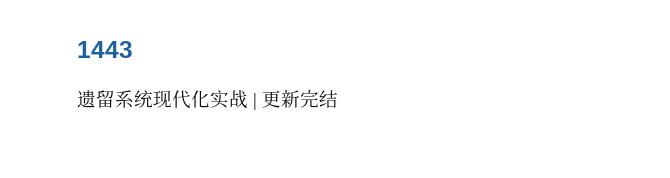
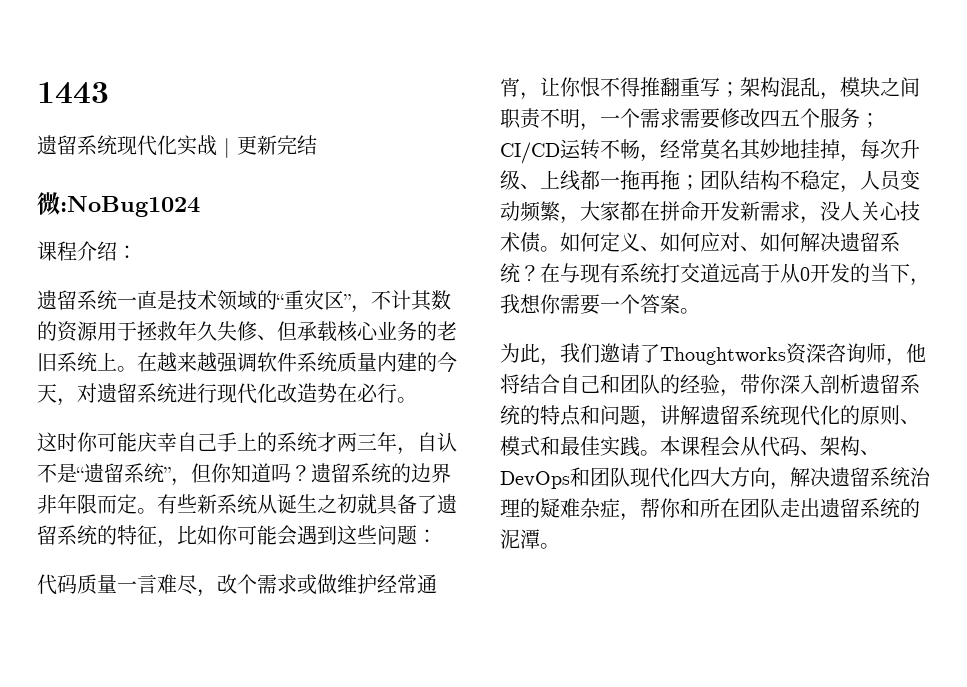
(338, 99) none -> [37,192,200,217] [37,241,137,261] [37,290,451,313] [37,321,457,342] [37,352,457,373] [37,383,417,406] [37,432,457,455] [37,463,451,486] [37,494,457,515] [37,525,437,548] [37,574,437,597] [500,77,920,100] [500,108,880,131] [500,139,920,164] [500,170,920,193] [500,201,920,224] [500,232,900,253] [500,263,930,286] [500,294,700,315] [500,343,926,366] [500,374,920,397] [500,405,920,428] [500,436,880,457] [500,467,931,490] [500,498,920,521] [500,529,560,549] // 微:NoBug1024 // 课程介绍： // 遗留系统一直是技术领域的“重灾区”，不计其数的资源用于拯救年久失修、但承载核心业务的老旧系统上。在越来越强调软件系统质量内建的今天，对遗留系统进行现代化改造势在必行。 // 这时你可能庆幸自己手上的系统才两三年，自认不是“遗留系统”，但你知道吗？遗留系统的边界非年限而定。有些新系统从诞生之初就具备了遗留系统的特征，比如你可能会遇到这些问题： // 代码质量一言难尽，改个需求或做维护经常通宵，让你恨不得推翻重写；架构混乱，模块之间职责不明，一个需求需要修改四五个服务；CI/CD运转不畅，经常莫名其妙地挂掉，每次升级、上线都一拖再拖；团队结构不稳定，人员变动频繁，大家都在拼命开发新需求，没人关心技术债。如何定义、如何应对、如何解决遗留系统？在与现有系统打交道远高于从0开发的当下，我想你需要一个答案。 // 为此，我们邀请了Thoughtworks资深咨询师，他将结合自己和团队的经验，带你深入剖析遗留系统的特点和问题，讲解遗留系统现代化的原则、模式和最佳实践。本课程会从代码、架构、DevOps和团队现代化四大方向，解决遗留系统治理的疑难杂症，帮你和所在团队走出遗留系统的泥潭。

